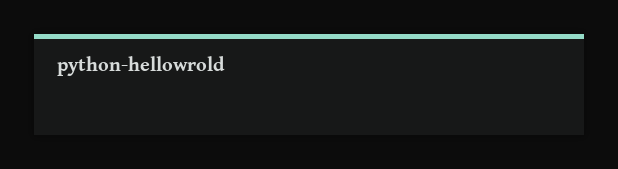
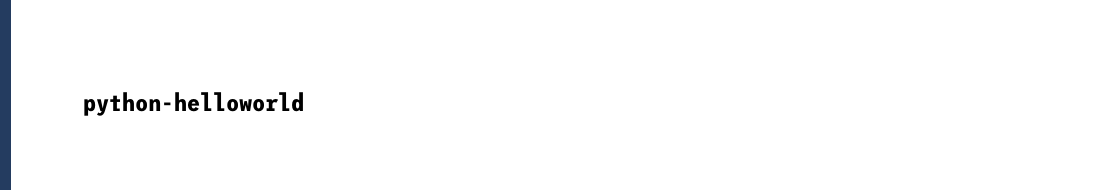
[57,56,225,76] python-hellowrold -> [83,92,304,116] python-helloworld

